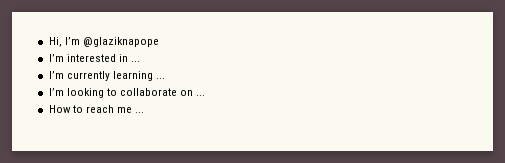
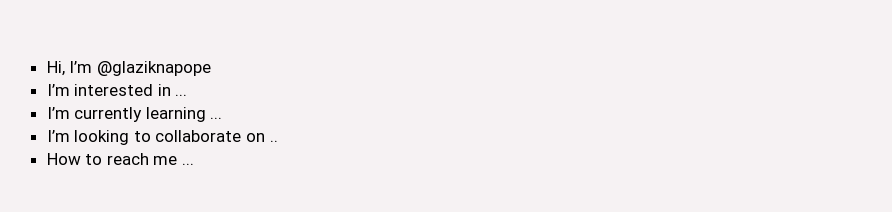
[196,95,206,96] ... -> [269,140,278,142] ..

